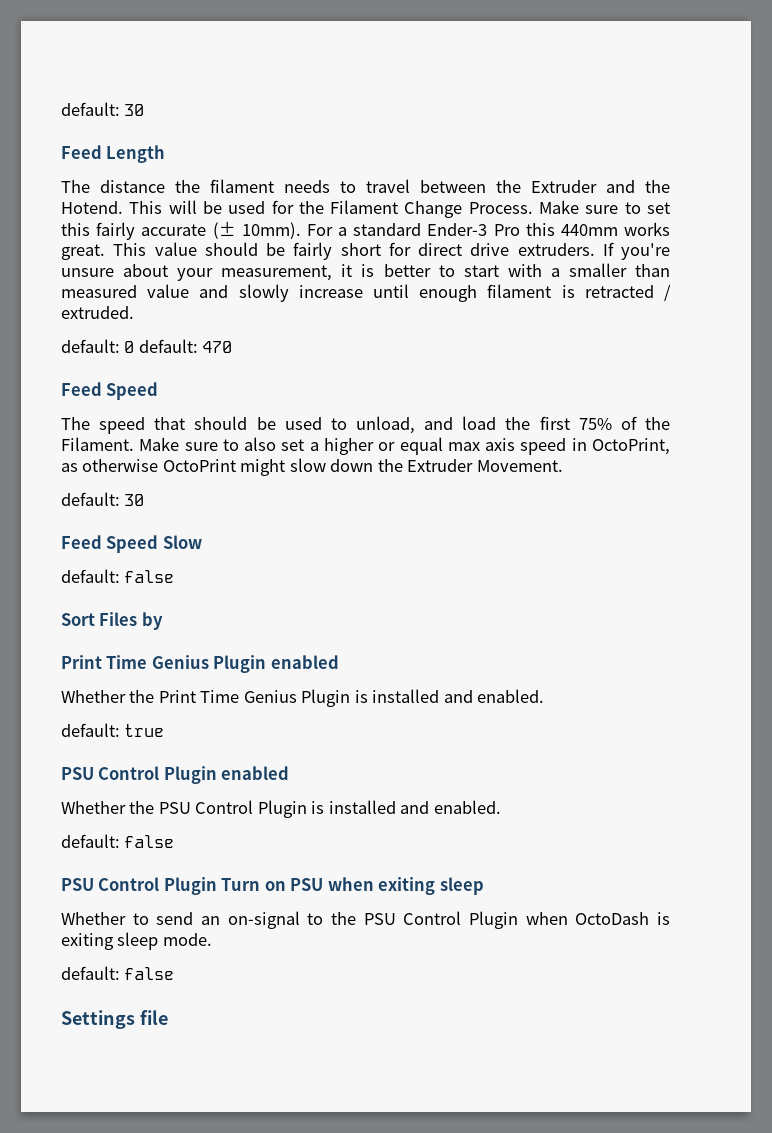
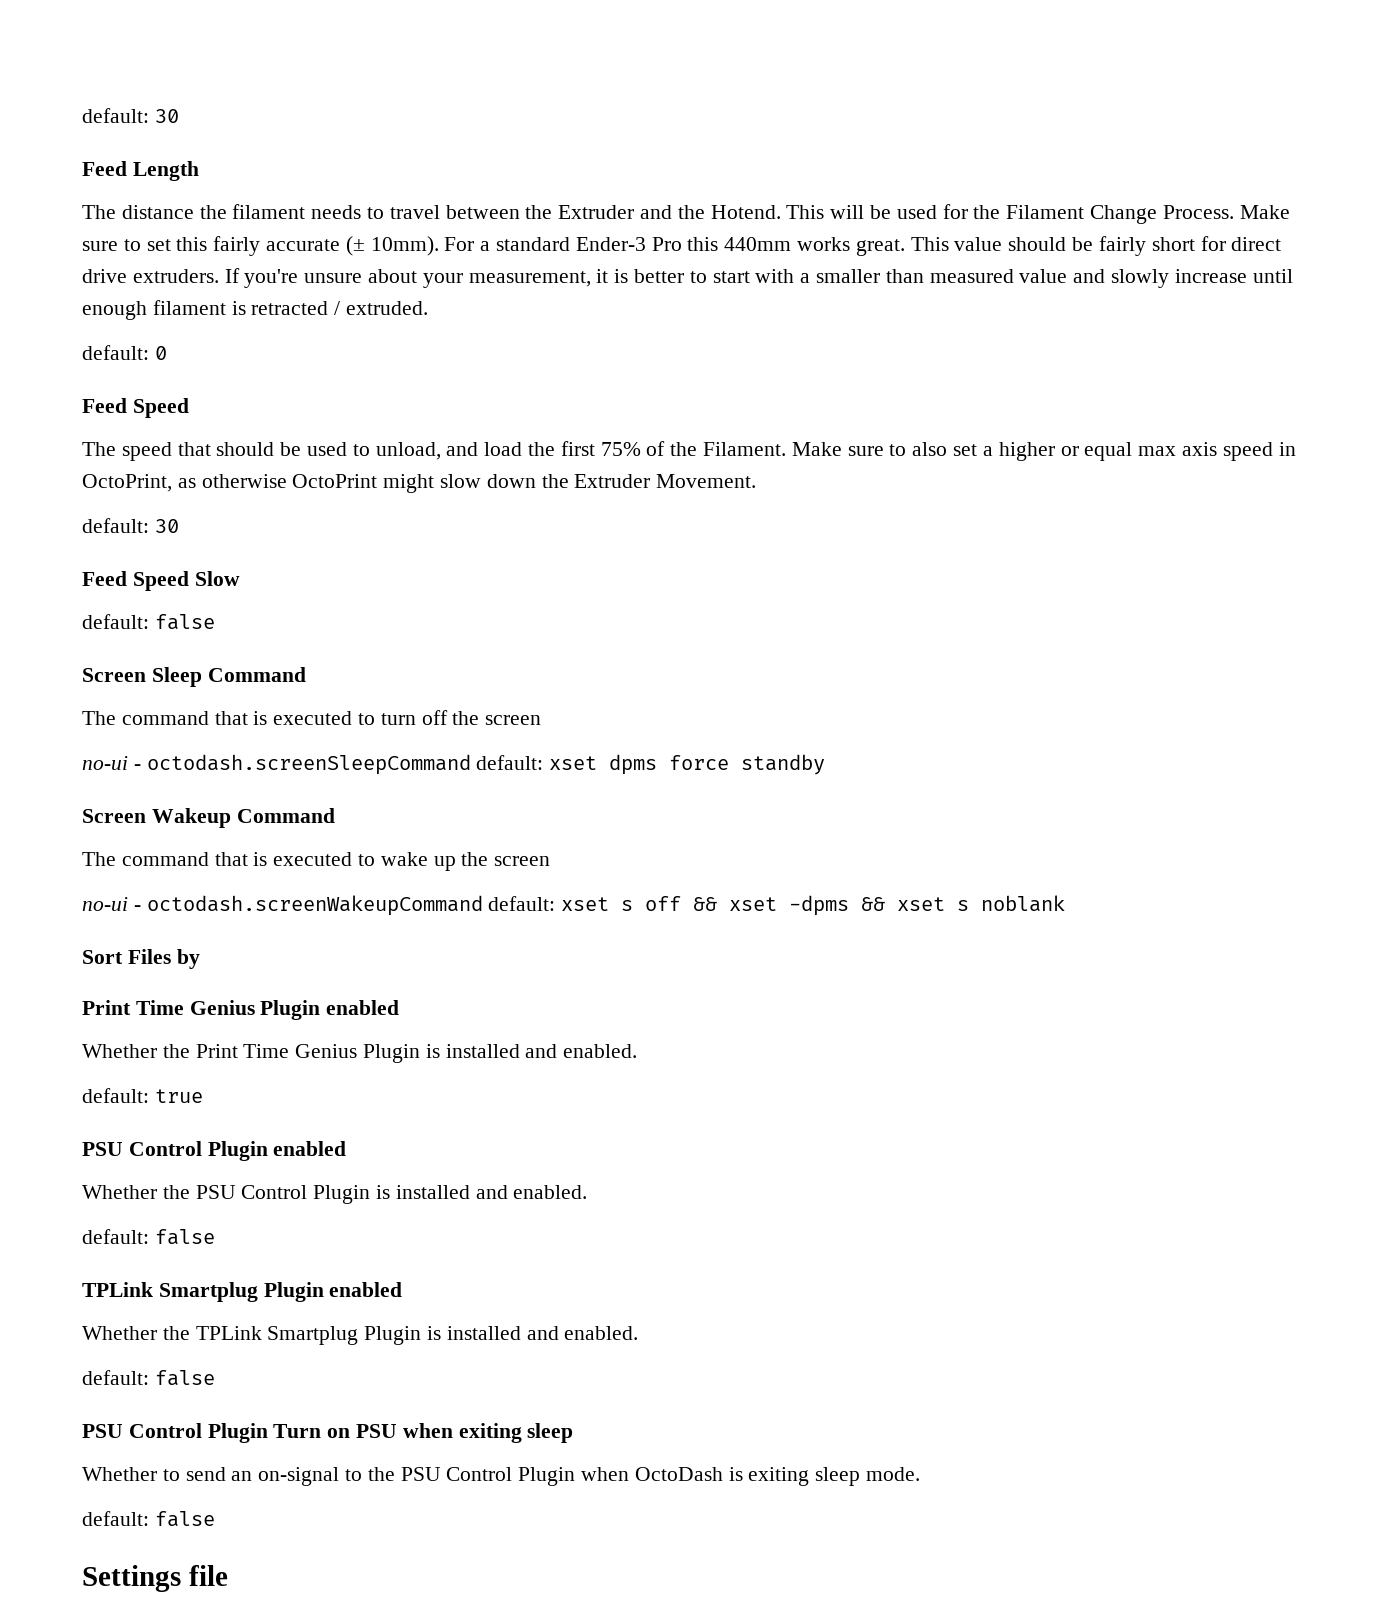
[138,339,233,353] default: 470 -> (167, 353) none
(175, 576) none -> [82,667,306,687] [82,710,542,725] [82,754,826,775] [82,808,335,828] [82,852,551,871] [82,895,1066,916] // Screen Sleep Command // The command that is executed to turn off the screen // no-ui - octodash.screenSleepCommand default: xset dpms force standby // Screen Wakeup Command // The command that is executed to wake up the screen // no-ui - octodash.screenWakeupCommand default: xset s off && xset -dpms && xset s noblank
(175, 841) none -> [82,1282,403,1302] [82,1326,639,1345] [82,1370,215,1386] // TPLink Smartplug Plugin enabled // Whether the TPLink Smartplug Plugin is installed and enabled. // default: false

